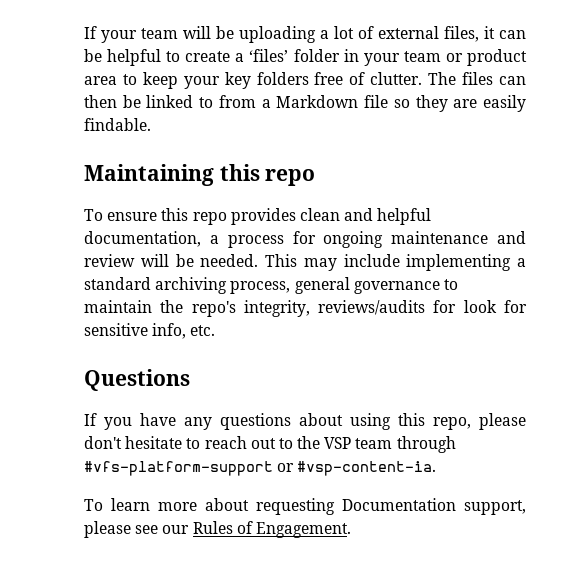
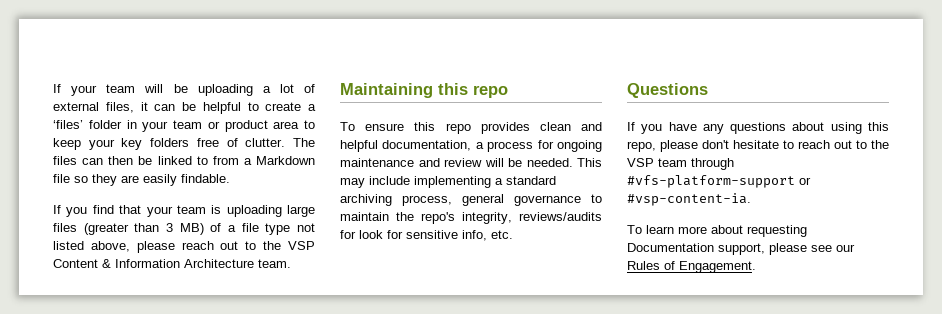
(151, 124) none -> [53,205,315,217] [53,223,315,235] [53,241,315,253] [53,259,291,268] // If you find that your team is uploading large files (greater than 3 MB) of a file type not listed above, please reach out to the VSP Content & Information Architecture team.

